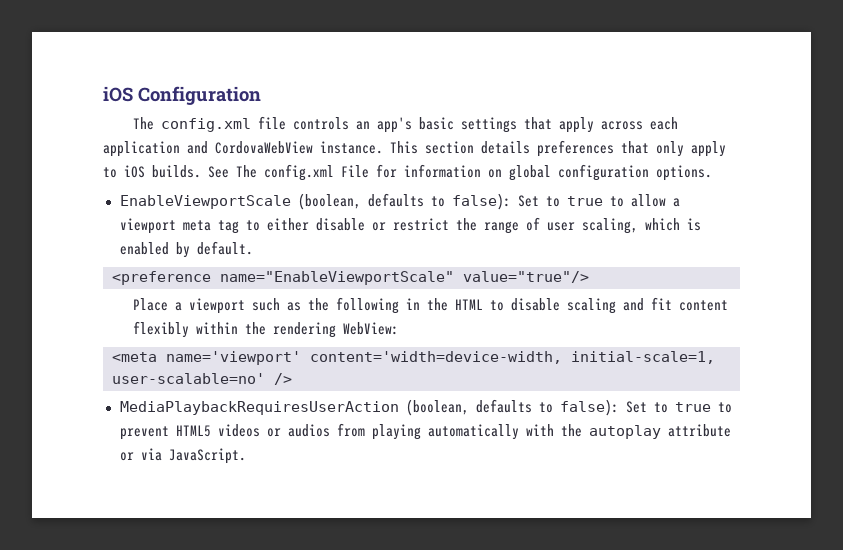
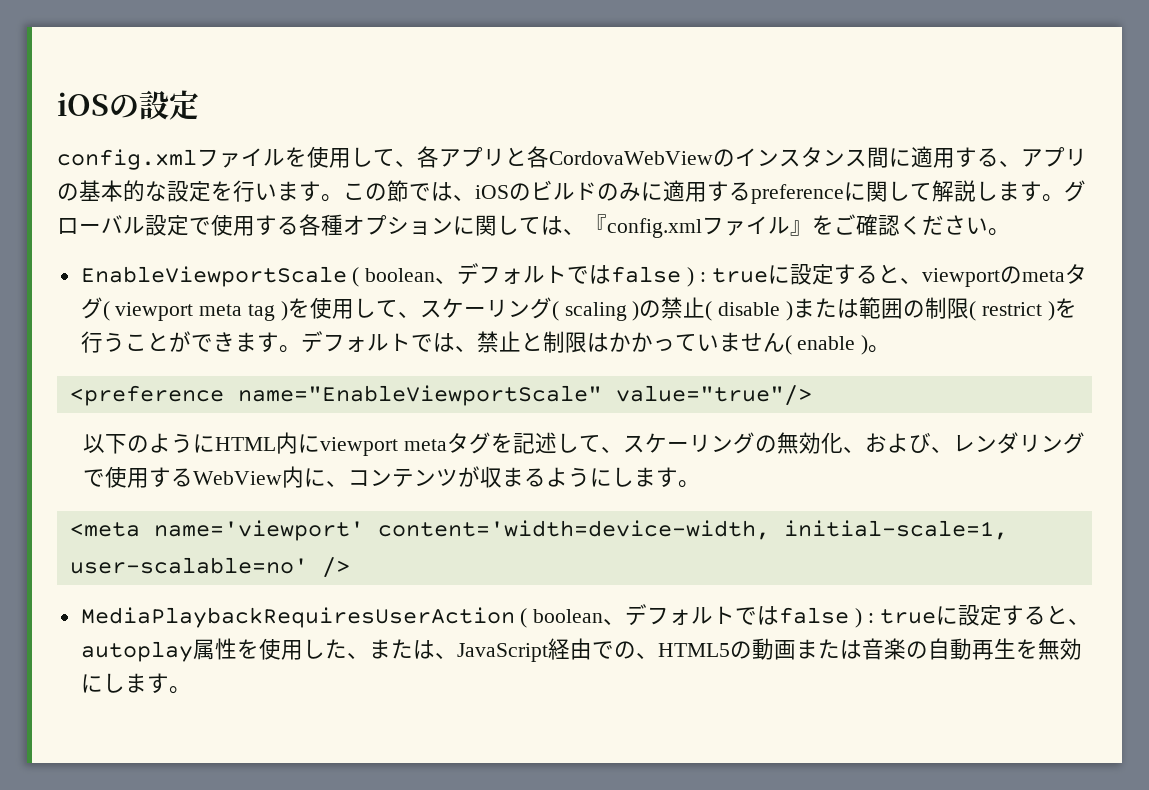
[103,86,261,105] [132,116,678,133] [103,140,726,157] [103,164,712,181] [119,193,680,210] [119,217,701,234] [119,241,253,258] [112,271,589,285] [132,297,728,314] [132,321,399,338] iOS Configuration // The config.xml file controls an app's basic settings that apply across each application and CordovaWebView instance. This section details preferences that only apply to iOS builds. See The config.xml File for information on global configuration options. // EnableViewportScale (boolean, defaults to false): Set to true to allow a viewport meta tag to either disable or restrict the range of user scaling, which is enabled by default. // <preference name="EnableViewportScale" value="true"/> // Place a viewport such as the following in the HTML to disable scaling and fit content flexibly within the rendering WebView: -> [57,90,199,120] [57,146,1087,170] [57,180,1086,204] [57,214,1010,238] [80,263,1087,287] [80,297,1077,321] [80,331,891,355] [69,385,812,406] [83,432,1085,456] [83,466,701,488] iOSの設定 // config.xmlファイルを使用して、各アプリと各CordovaWebViewのインスタンス間に適用する、アプリの基本的な設定を行います。この節では、iOSのビルドのみに適用するpreferenceに関して解説します。グローバル設定で使用する各種オプションに関しては、『config.xmlファイル』をご確認ください。 // EnableViewportScale ( boolean、デフォルトではfalse ) : trueに設定すると、viewportのmetaタグ( viewport meta tag )を使用して、スケーリング( scaling )の禁止( disable )または範囲の制限( restrict )を行うことができます。デフォルトでは、禁止と制限はかかっていません( enable )。 // <preference name="EnableViewportScale" value="true"/> // 以下のようにHTML内にviewport metaタグを記述して、スケーリングの無効化、および、レンダリングで使用するWebView内に、コンテンツが収まるようにします。
[405,399,732,416] [119,423,731,440] [119,448,246,464] (boolean, defaults to false): Set to true to prevent HTML5 videos or audios from playing automatically with the autoplay attribute or via JavaScript. -> [520,604,1090,628] [80,638,1082,662] [80,673,191,694] ( boolean、デフォルトではfalse ) : trueに設定すると、autoplay属性を使用した、または、JavaScript経由での、HTML5の動画または音楽の自動再生を無効にします。

